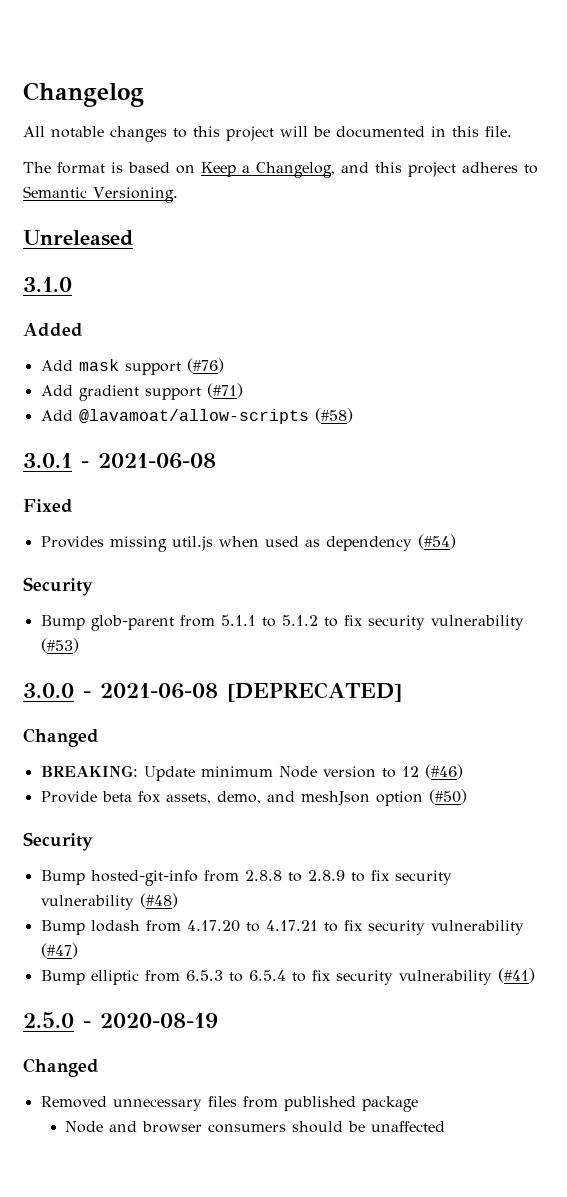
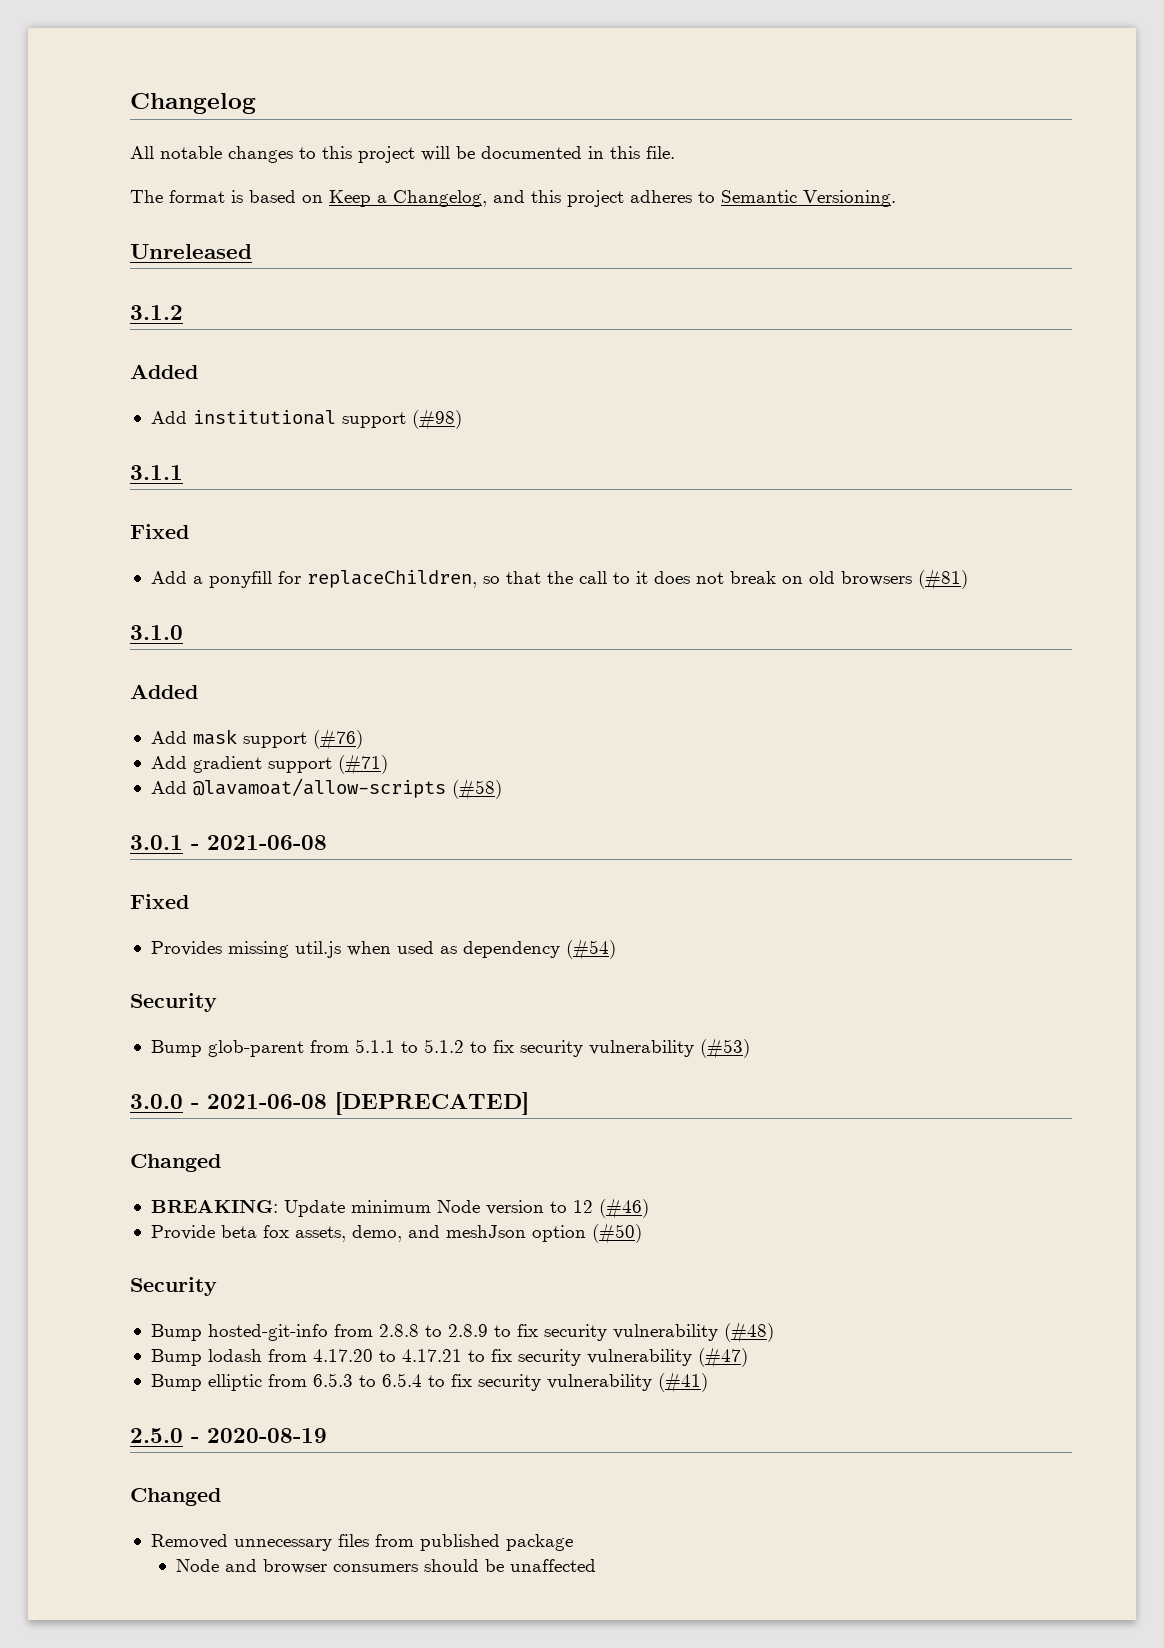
(133, 238) none -> [130,305,183,320] [130,364,198,379] [150,409,462,430] [130,465,183,480] [130,524,189,539] [150,569,968,590] // 3.1.2 // Added // Add institutional support (#98) // 3.1.1 // Fixed // Add a ponyfill for replaceChildren, so that the call to it does not break on old browsers (#81)

